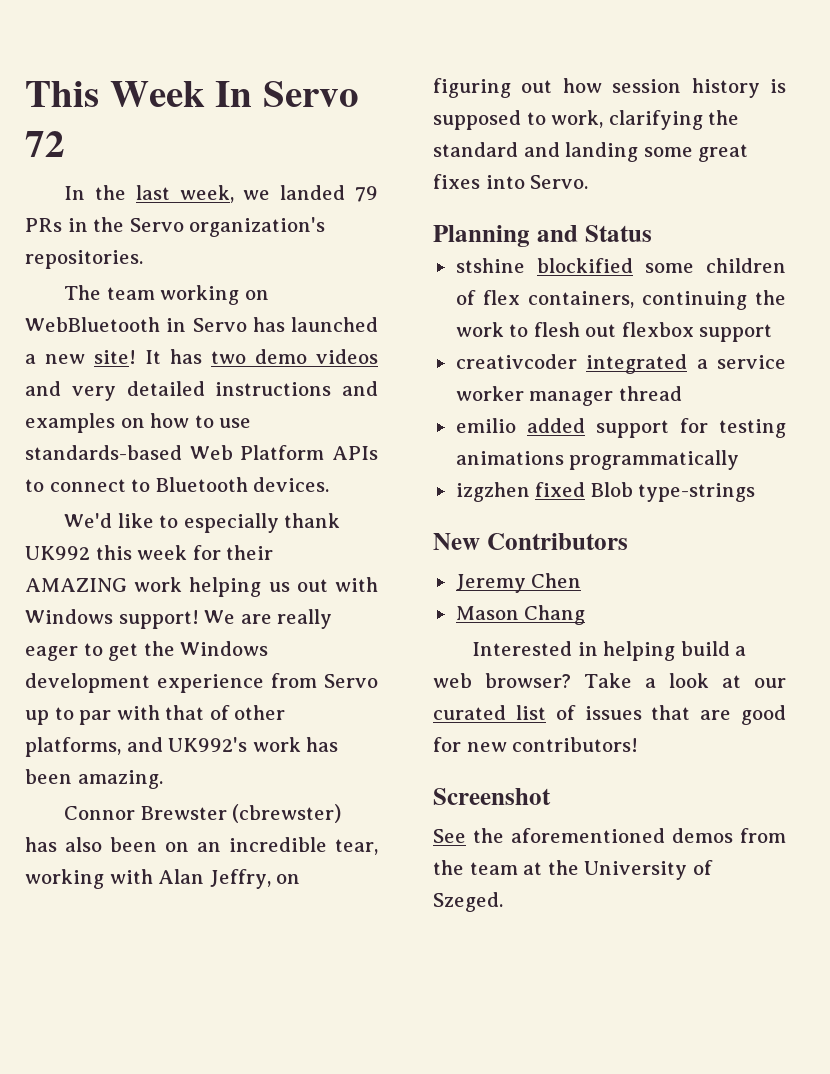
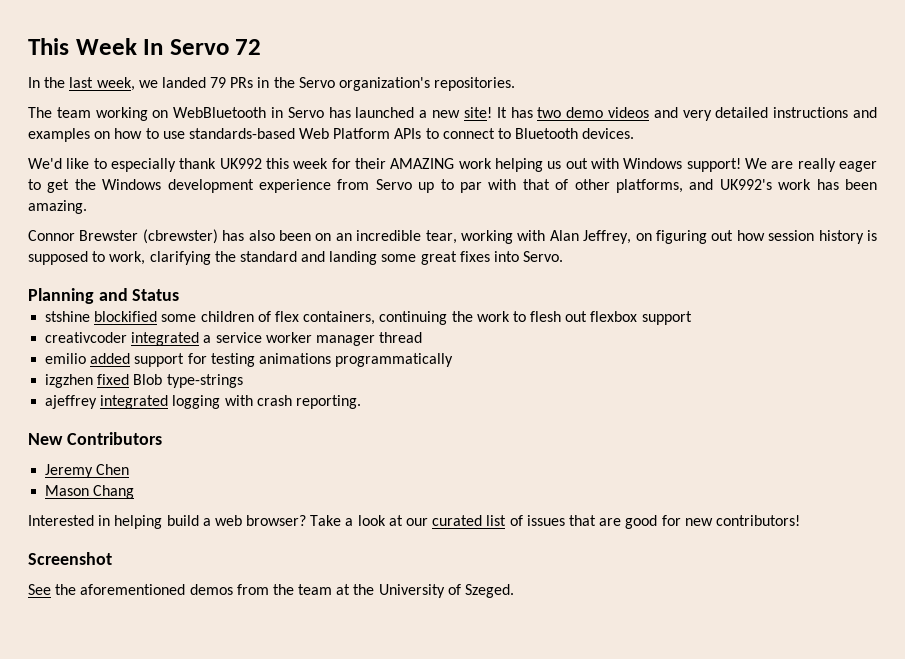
[209,869,271,889] Jeffry, -> [583,230,632,244] Jeffrey,
(756, 492) none -> [45,395,361,409] // ajeffrey integrated logging with crash reporting.

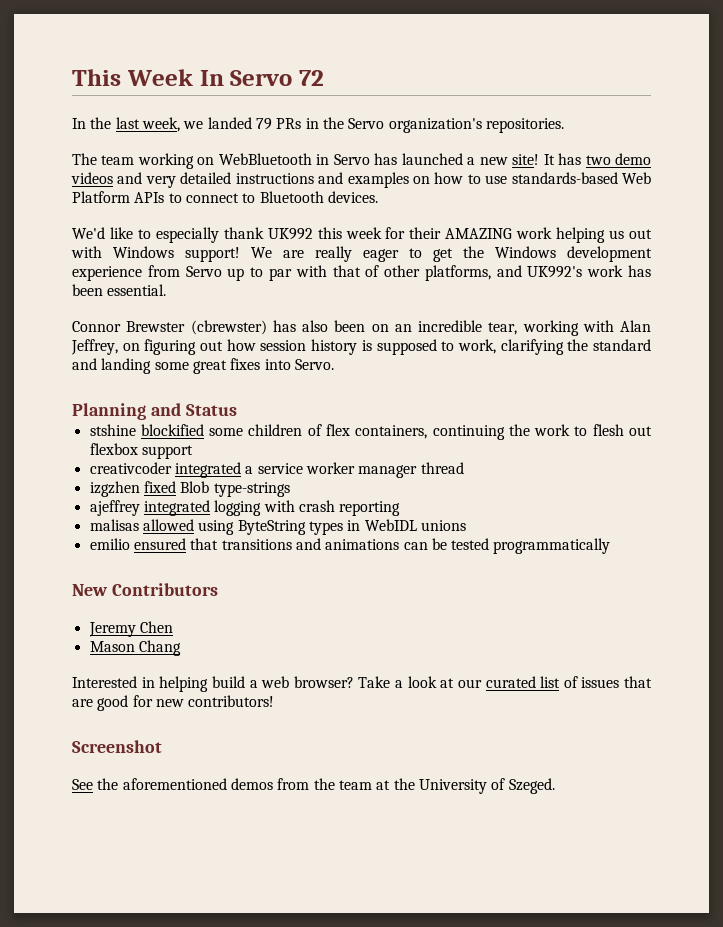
[28,200,87,214] amazing. -> [107,284,167,296] essential.
[45,353,454,367] // emilio added support for testing animations programmatically -> (464, 468) none
[295,395,361,409] reporting. -> [339,501,401,516] [89,519,466,535] [89,538,611,554] reporting // malisas allowed using ByteString types in WebIDL unions // emilio ensured that transitions and animations can be tested programmatically

